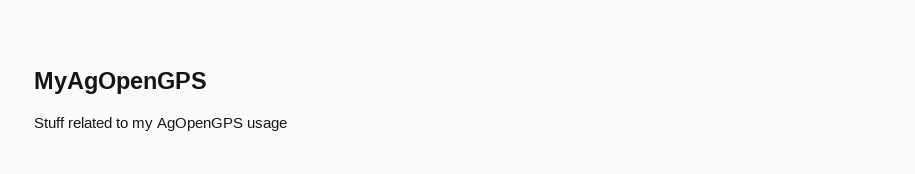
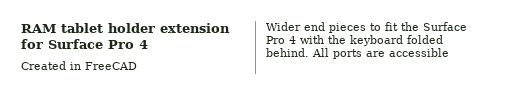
[34,72,207,94] [34,117,288,131] MyAgOpenGPS // Stuff related to my AgOpenGPS usage -> [21,23,230,33] [21,39,148,49] [21,61,137,70] [266,22,467,33] [266,35,443,46] [266,48,449,59] RAM tablet holder extension for Surface Pro 4 // Created in FreeCAD // Wider end pieces to fit the Surface Pro 4 with the keyboard folded behind. All ports are accessible

